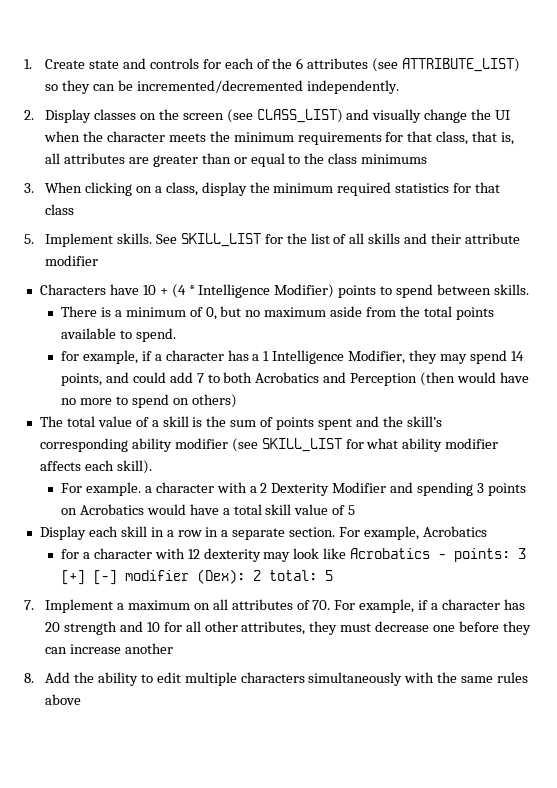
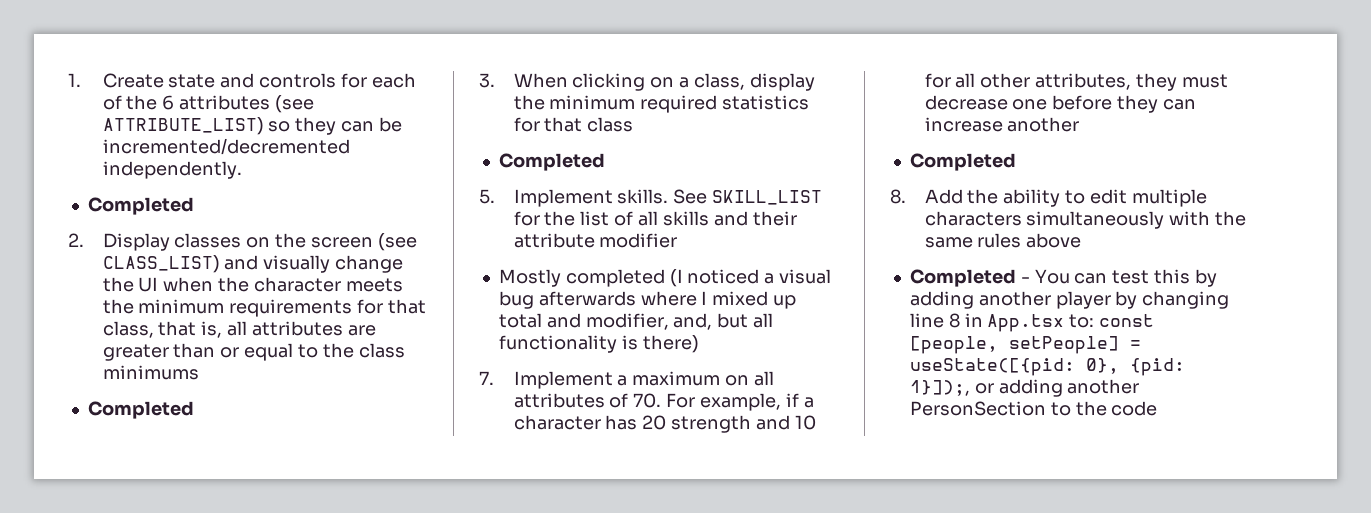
(399, 87) none -> [87,197,194,215] // Completed
(428, 159) none -> [87,401,194,419] // Completed
(75, 209) none -> [498,153,605,171] // Completed
[39,284,529,298] [60,306,494,320] [60,328,176,342] [60,350,524,364] [60,372,529,386] [60,394,237,408] [39,416,442,430] [39,438,499,452] [39,460,152,474] [60,482,526,496] [60,504,356,515] [39,526,487,540] [60,548,527,562] [60,569,333,585] Characters have 10 + (4 * Intelligence Modifier) points to spend between skills. // There is a minimum of 0, but no maximum aside from the total points available to spend. // for example, if a character has a 1 Intelligence Modifier, they may spend 14 points, and could add 7 to both Acrobatics and Perception (then would have no more to spend on others) // The total value of a skill is the sum of points spent and the skill’s corresponding ability modifier (see SKILL_LIST for what ability modifier affects each skill). // For example. a character with a 2 Dexterity Modifier and spending 3 points on Acrobatics would have a total skill value of 5 // Display each skill in a row in a separate section. For example, Acrobatics // for a character with 12 dexterity may look like Acrobatics - points: 3 [+] [-] modifier (Dex): 2 total: 5 -> [498,269,832,287] [498,291,797,309] [498,313,774,330] [498,335,699,353] Mostly completed (I noticed a visual bug afterwards where I mixed up total and modifier, and, but all functionality is there)
(173, 648) none -> [909,153,1016,171] // Completed
(82, 699) none -> [909,269,1217,287] [909,291,1230,309] [909,313,1155,332] [909,336,1141,354] [909,358,1185,376] [909,379,1140,397] [909,401,1158,416] // Completed - You can test this by adding another player by changing line 8 in App.tsx to: const [people, setPeople] = useState([{pid: 0}, {pid: 1}]);, or adding another PersonSection to the code

